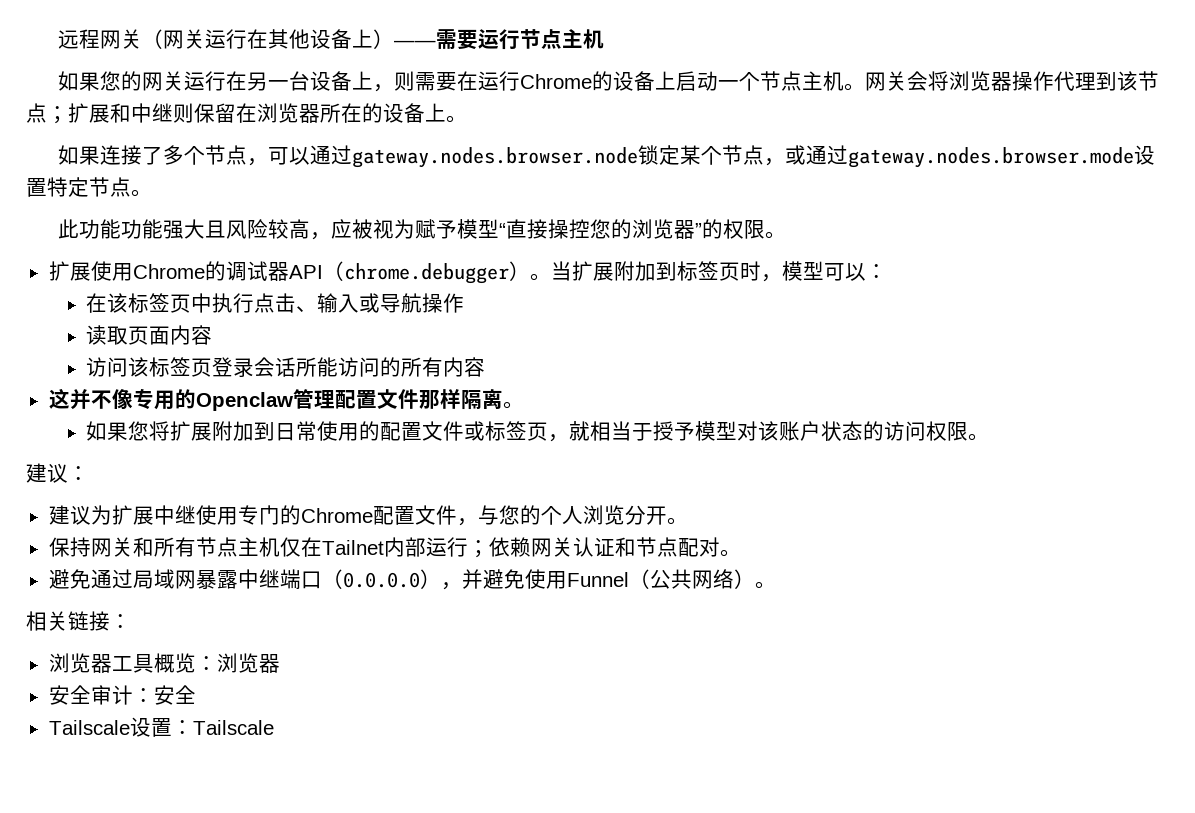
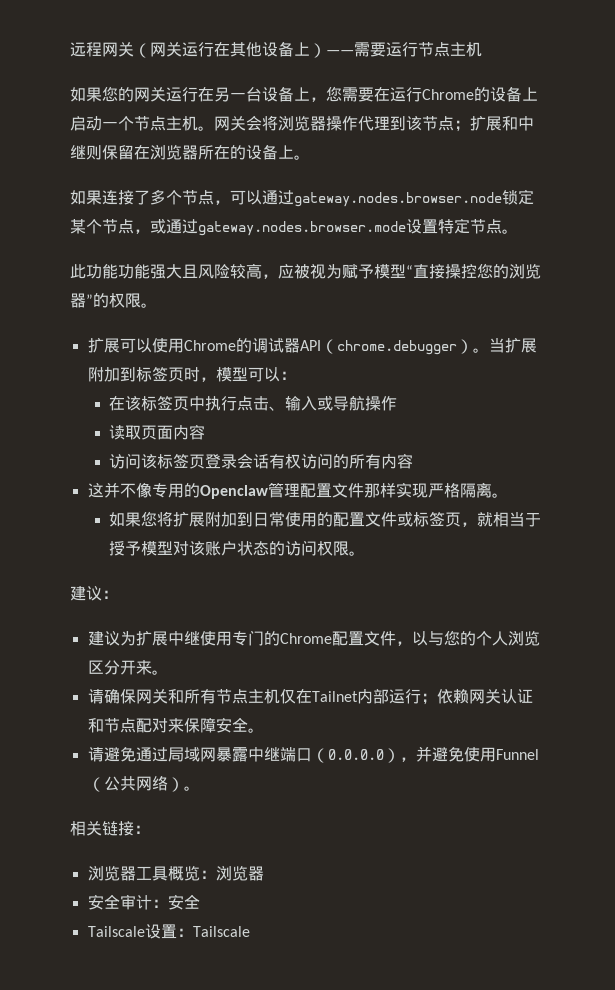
[393,71,415,91] 则 -> [326,86,342,102] 您
(91, 271) none -> [119,338,152,353] 可以
[296,357,339,377] 所能 -> [269,454,302,469] 有权
(461, 399) none -> [395,482,460,498] 实现严格
(478, 522) none -> [411,631,428,646] 以
[624,505,688,525] [48,537,91,557] 分开。 // 保持 -> [87,660,168,675] [87,689,136,704] 区分开来。 // 请确保
[719,549,741,557] 。 // -> [167,717,264,733] [87,747,104,762] 来保障安全。 // 请

